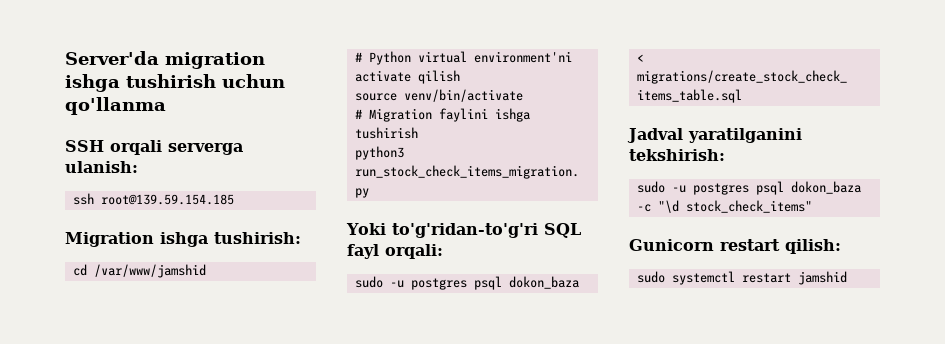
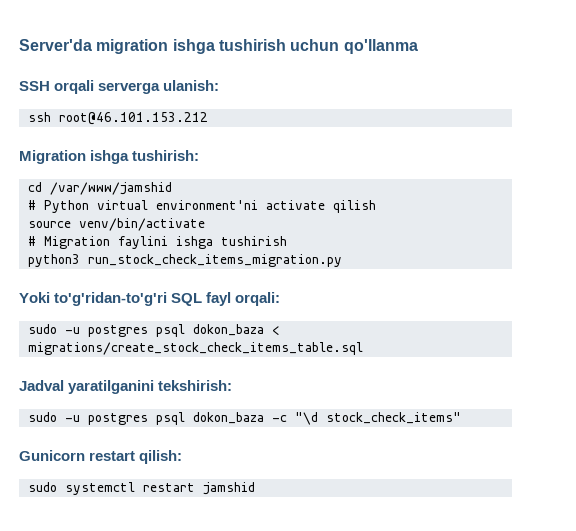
[101,194,235,205] root@139.59.154.185 -> [59,112,209,125] root@46.101.153.212

